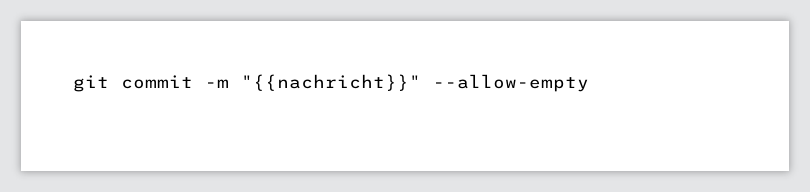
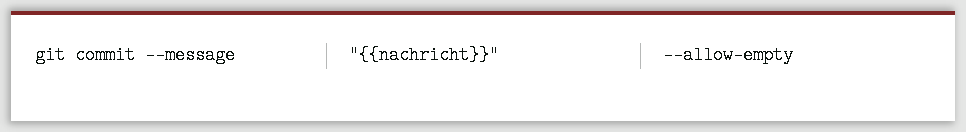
[205,79,229,88] -m -> [145,46,235,64] --message

